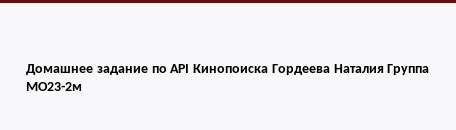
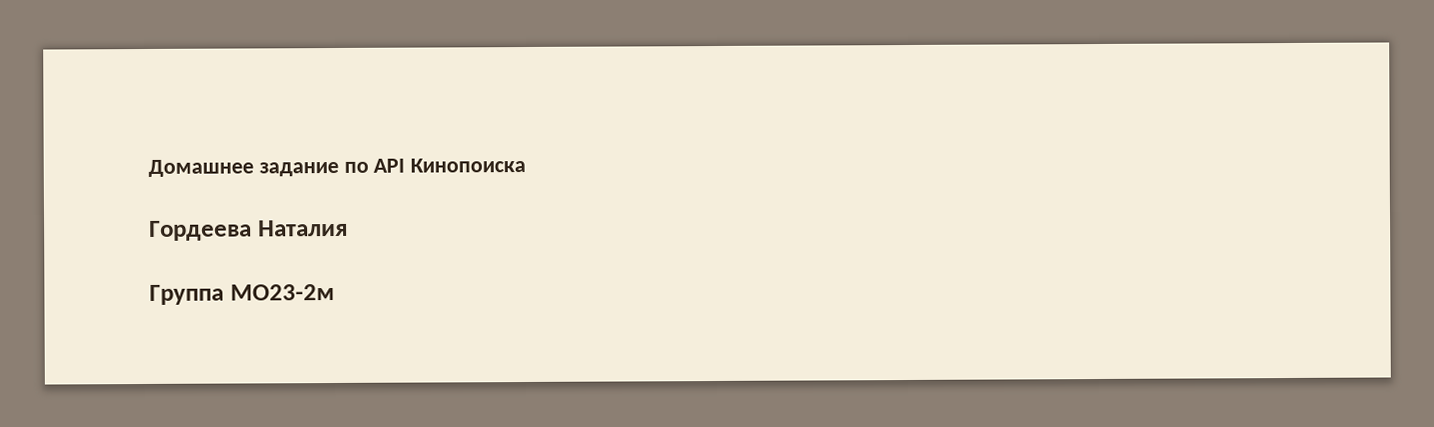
(269, 68) none -> (527, 165) //
(384, 68) none -> (348, 228) //

